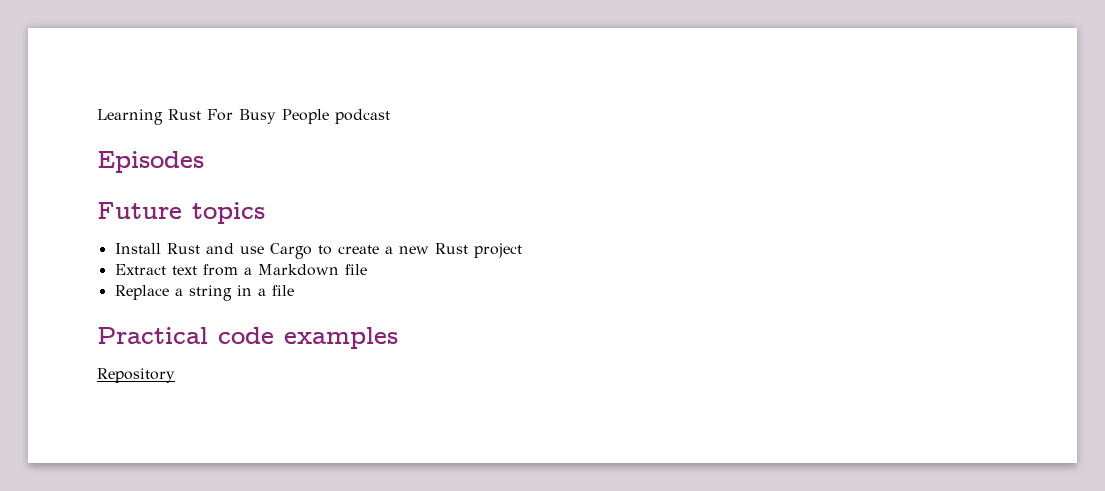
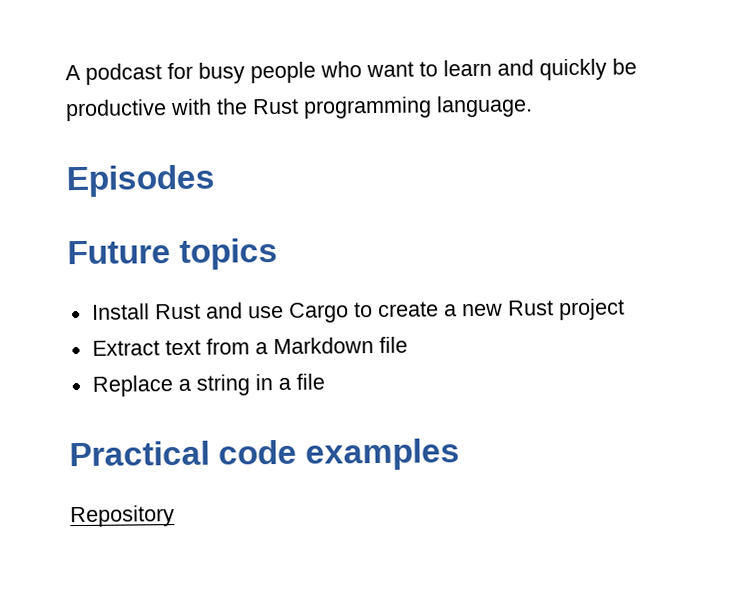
[97,109,390,125] Learning Rust For Busy People podcast -> [65,58,637,85] [65,95,533,122] A podcast for busy people who want to learn and quickly be productive with the Rust programming language.

